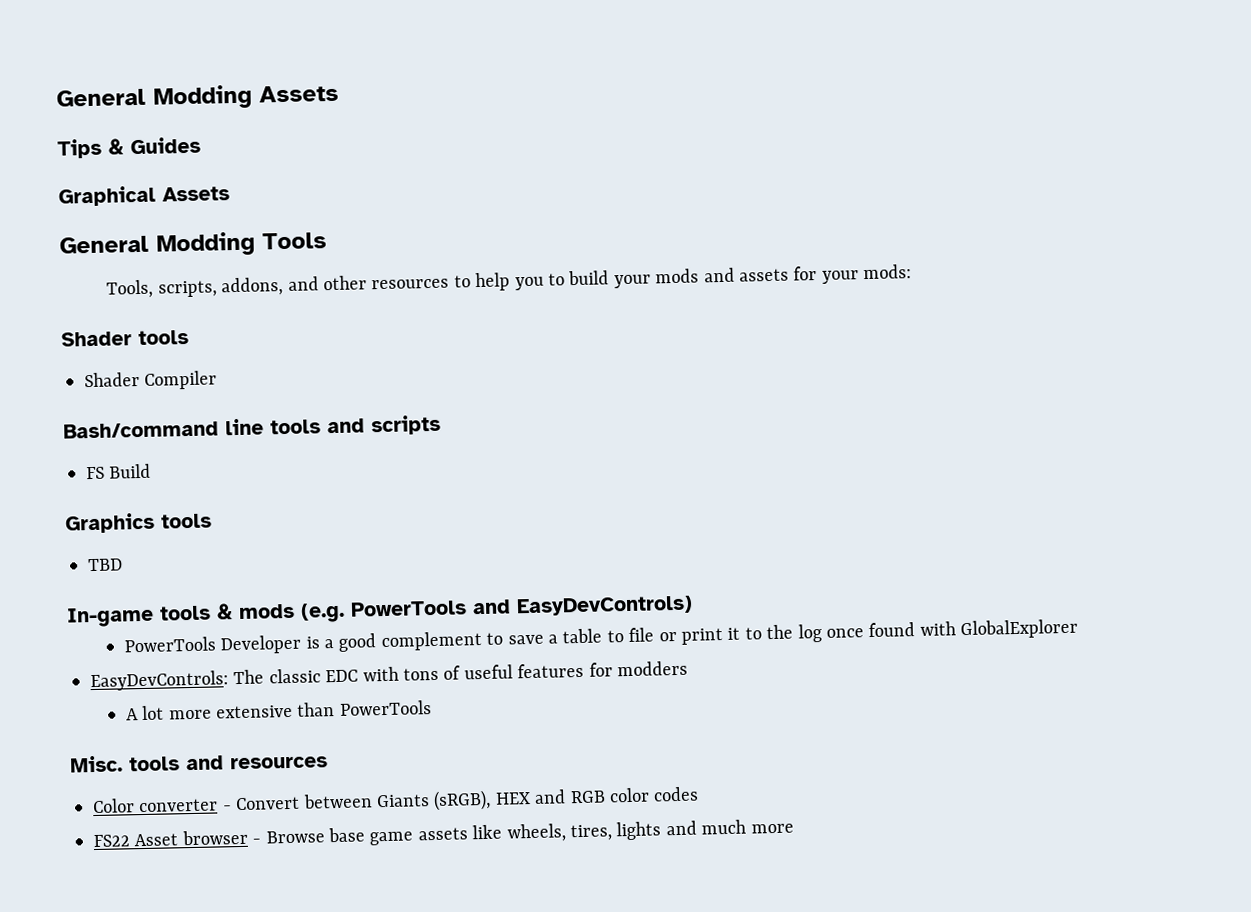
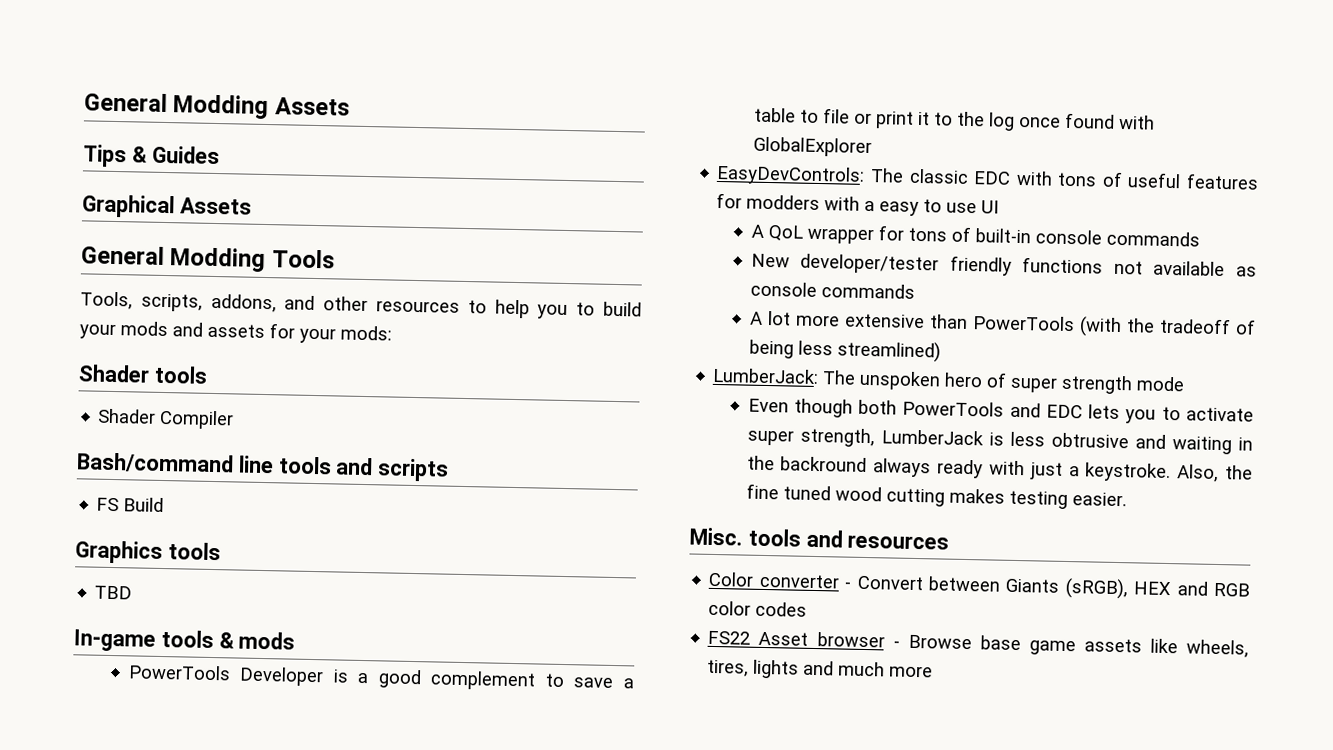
[300,595,693,623] (e.g. PowerTools and EasyDevControls) -> (296, 640) none
(688, 668) none -> [824,196,1000,216] [750,224,1200,247] [750,253,1257,277] [749,281,915,299] with a easy to use UI // A QoL wrapper for tons of built-in console commands // New developer/tester friendly functions not available as console commands
(432, 708) none -> [1078,316,1256,338] [748,339,941,363] [712,367,1186,395] [747,398,1254,424] [746,427,1253,455] [746,455,1253,483] [745,483,1127,510] (with the tradeoff of being less streamlined) // LumberJack: The unspoken hero of super strength mode // Even though both PowerTools and EDC lets you to activate super strength, LumberJack is less obtrusive and waiting in the backround always ready with just a keystroke. Also, the fine tuned wood cutting makes testing easier.

